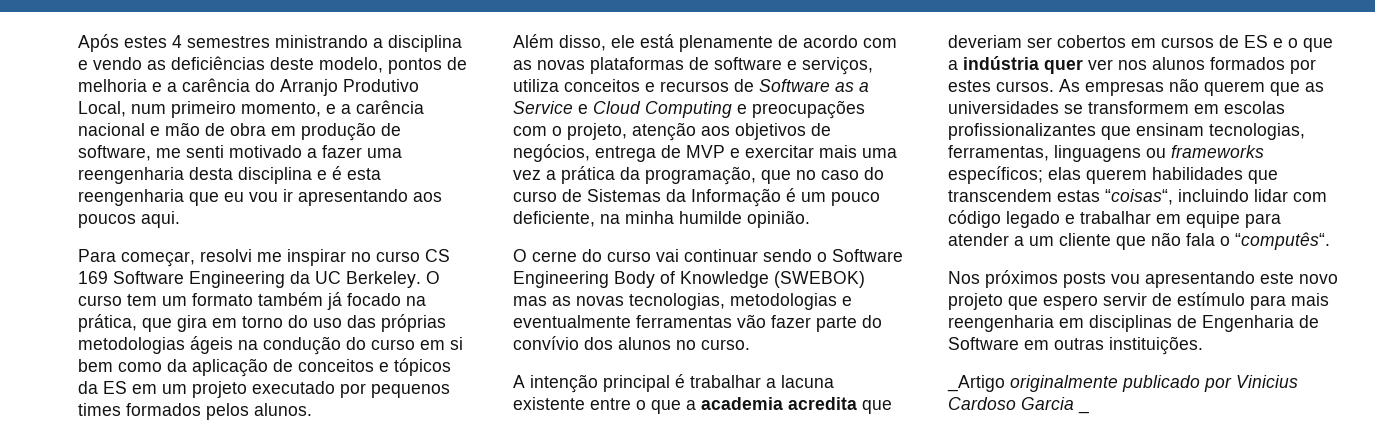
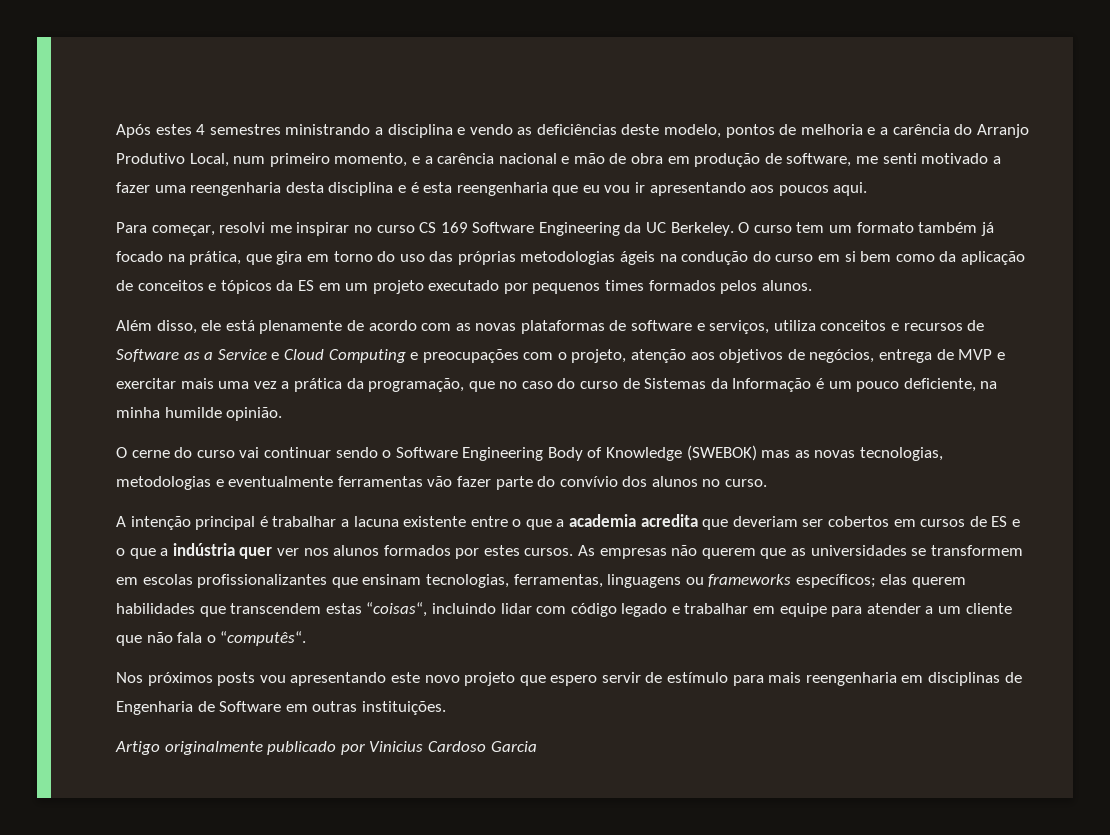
[947,375,1005,392] _Artigo -> [115,741,160,755] Artigo
[1078,410,1089,414] _ -> (537, 746) none

